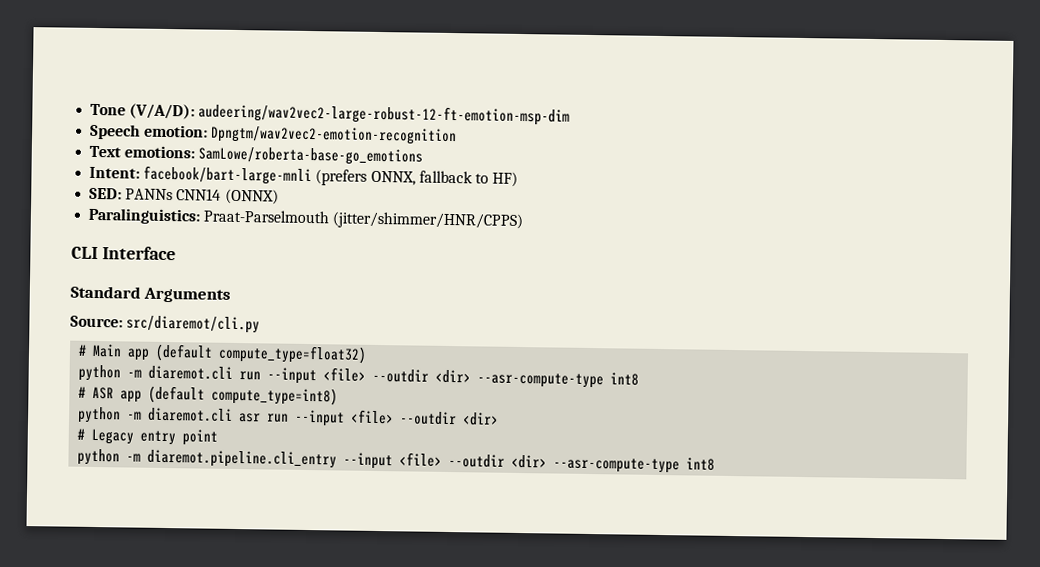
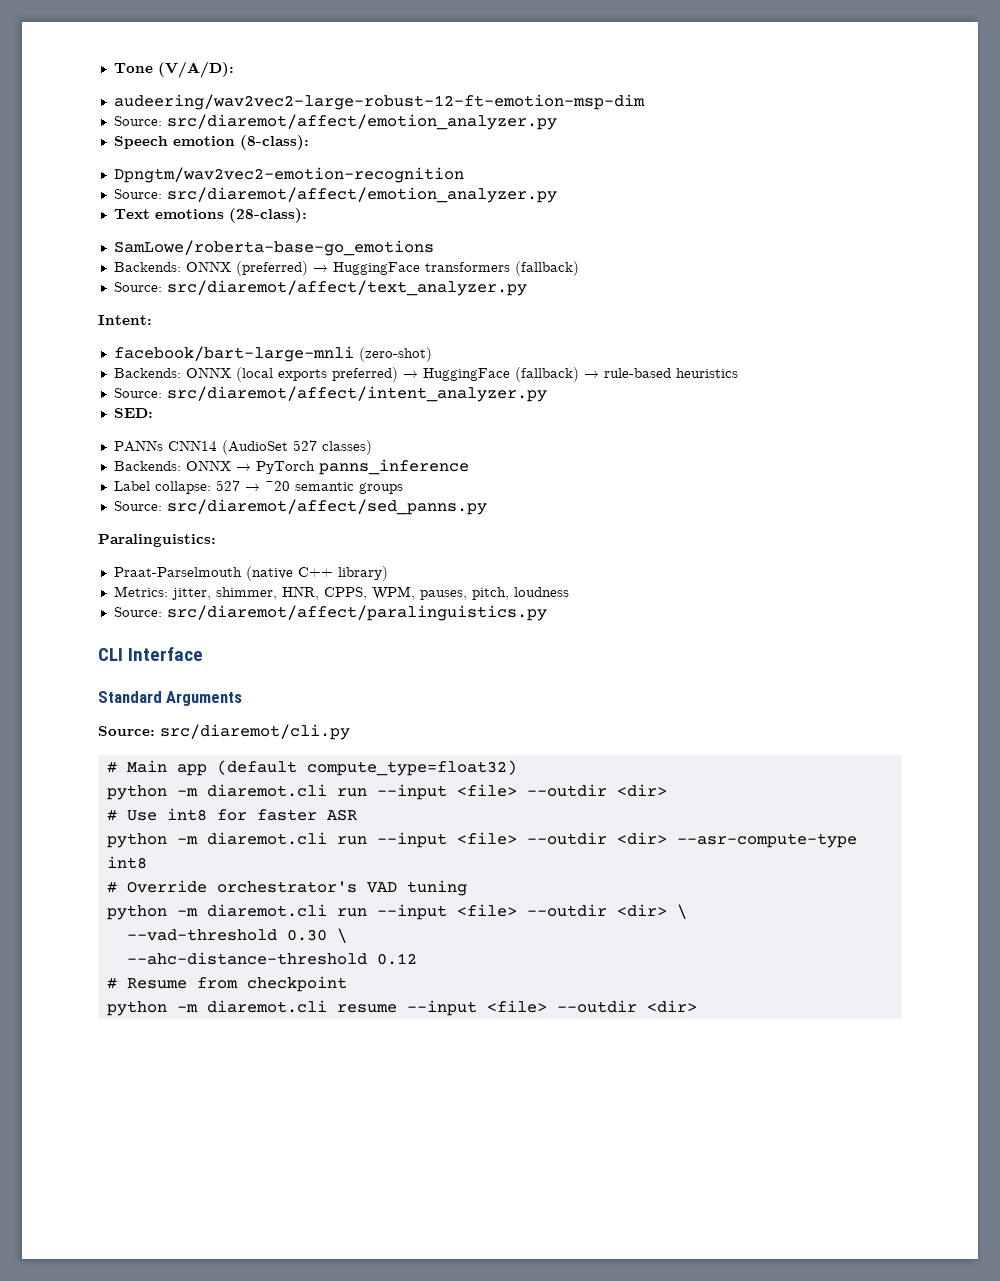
(196, 111) none -> (234, 69) //
(571, 114) none -> [113,114,557,130] // Source: src/diaremot/affect/emotion_analyzer.py
[144,124,209,138] emotion: -> [172,135,309,150] emotion (8-class): //
(458, 135) none -> [113,187,557,203] // Source: src/diaremot/affect/emotion_analyzer.py
[124,145,196,159] emotions: -> [154,208,307,223] emotions (28-class): //
[89,165,519,187] Intent: facebook/bart-large-mnli (prefers ONNX, fallback to HF) -> [113,261,579,276] [113,280,527,296] [98,315,152,325] [113,346,432,362] [113,367,738,382] [113,386,547,402] Backends: ONNX (preferred) → HuggingFace transformers (fallback) // Source: src/diaremot/affect/text_analyzer.py // Intent: // facebook/bart-large-mnli (zero-shot) // Backends: ONNX (local exports preferred) → HuggingFace (fallback) → rule-based heuristics // Source: src/diaremot/affect/intent_analyzer.py
(123, 193) none -> (153, 413) //
[224,188,279,205] [88,207,524,231] (ONNX) // Paralinguistics: Praat-Parselmouth (jitter/shimmer/HNR/CPPS) -> [221,440,372,455] [113,459,469,475] [113,480,403,494] [113,499,487,515] [98,534,216,547] [113,566,388,581] [113,586,569,600] [113,605,547,621] (AudioSet 527 classes) // Backends: ONNX → PyTorch panns_inference // Label collapse: 527 → ~20 semantic groups // Source: src/diaremot/affect/sed_panns.py // Paralinguistics: // Praat-Parselmouth (native C++ library) // Metrics: jitter, shimmer, HNR, CPPS, WPM, pauses, pitch, loudness // Source: src/diaremot/affect/paralinguistics.py
[477,372,640,389] [78,385,339,406] [77,406,500,427] [77,428,219,446] [77,448,716,474] --asr-compute-type int8 // # ASR app (default compute_type=int8) // python -m diaremot.cli asr run --input <file> --outdir <dir> // # Legacy entry point // python -m diaremot.pipeline.cli_entry --input <file> --outdir <dir> --asr-compute-type int8 -> [106,808,357,821] [106,832,857,848] [106,856,147,869] [106,880,467,896] [106,904,687,920] [126,928,347,943] [126,952,417,965] [106,976,347,992] [106,1000,697,1016] // # Use int8 for faster ASR // python -m diaremot.cli run --input <file> --outdir <dir> --asr-compute-type int8 // # Override orchestrator's VAD tuning // python -m diaremot.cli run --input <file> --outdir <dir> \ // --vad-threshold 0.30 \ // --ahc-distance-threshold 0.12 // # Resume from checkpoint // python -m diaremot.cli resume --input <file> --outdir <dir>

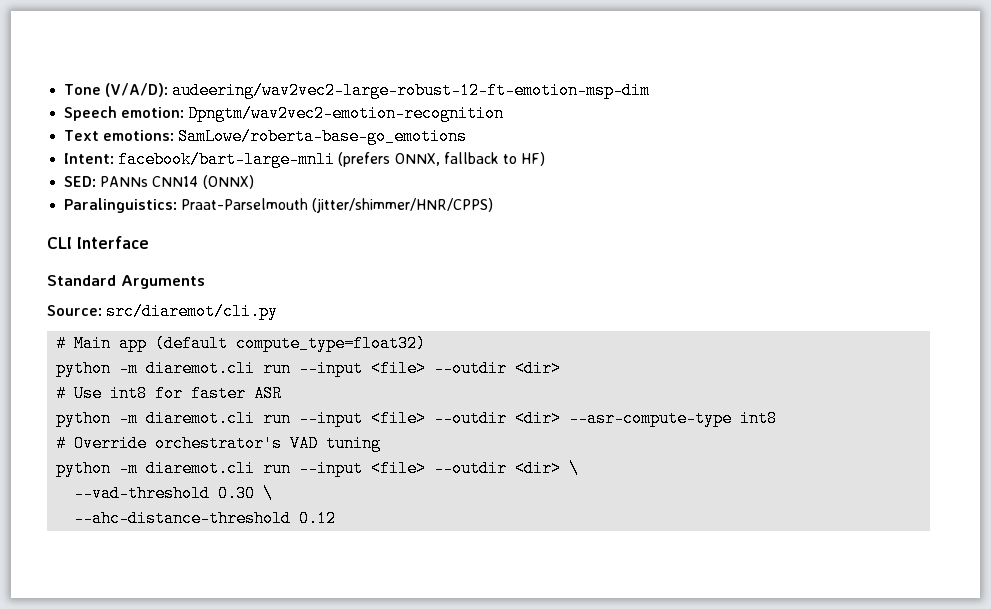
(234, 69) // -> (169, 90) none
[113,114,557,130] // Source: src/diaremot/affect/emotion_analyzer.py -> (651, 90) none
[172,135,309,150] emotion (8-class): // -> [121,107,185,118] emotion:
[113,187,557,203] // Source: src/diaremot/affect/emotion_analyzer.py -> (505, 113) none
[154,208,307,223] emotions (28-class): // -> [103,130,175,141] emotions:
[113,261,579,276] [113,280,527,296] [98,315,152,325] [113,346,432,362] [113,367,738,382] [113,386,547,402] Backends: ONNX (preferred) → HuggingFace transformers (fallback) // Source: src/diaremot/affect/text_analyzer.py // Intent: // facebook/bart-large-mnli (zero-shot) // Backends: ONNX (local exports preferred) → HuggingFace (fallback) → rule-based heuristics // Source: src/diaremot/affect/intent_analyzer.py -> [64,151,546,168] Intent: facebook/bart-large-mnli (prefers ONNX, fallback to HF)
(153, 413) // -> (97, 181) none
[221,440,372,455] [113,459,469,475] [113,480,403,494] [113,499,487,515] [98,534,216,547] [113,566,388,581] [113,586,569,600] [113,605,547,621] (AudioSet 527 classes) // Backends: ONNX → PyTorch panns_inference // Label collapse: 527 → ~20 semantic groups // Source: src/diaremot/affect/sed_panns.py // Paralinguistics: // Praat-Parselmouth (native C++ library) // Metrics: jitter, shimmer, HNR, CPPS, WPM, pauses, pitch, loudness // Source: src/diaremot/affect/paralinguistics.py -> [202,175,254,189] [64,198,494,213] (ONNX) // Paralinguistics: Praat-Parselmouth (jitter/shimmer/HNR/CPPS)
[106,976,347,992] [106,1000,697,1016] // # Resume from checkpoint // python -m diaremot.cli resume --input <file> --outdir <dir> -> (337, 518) none

